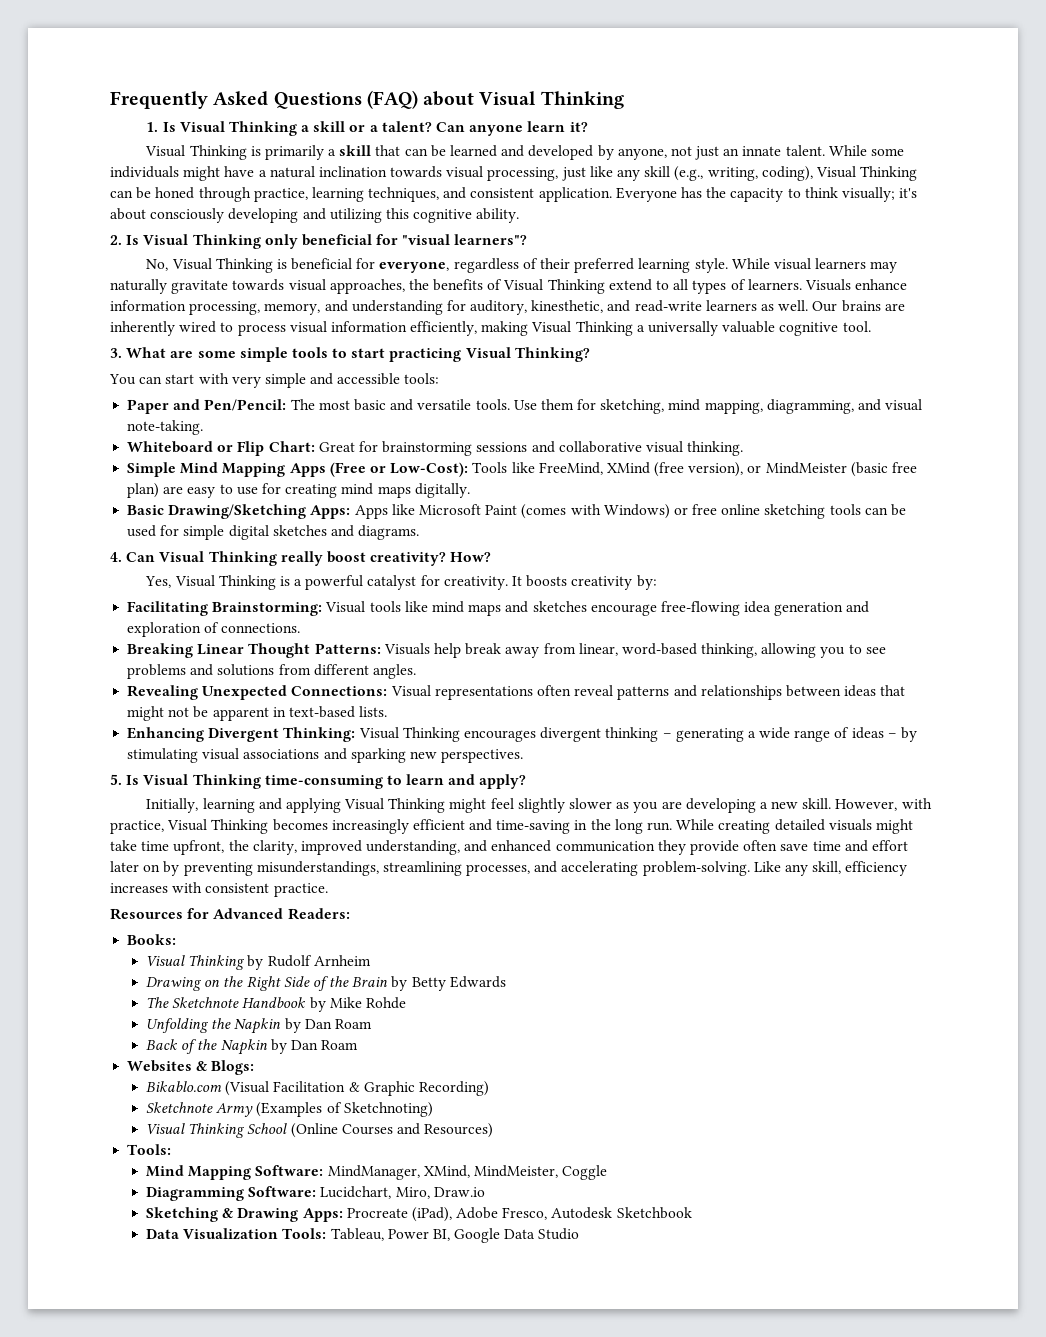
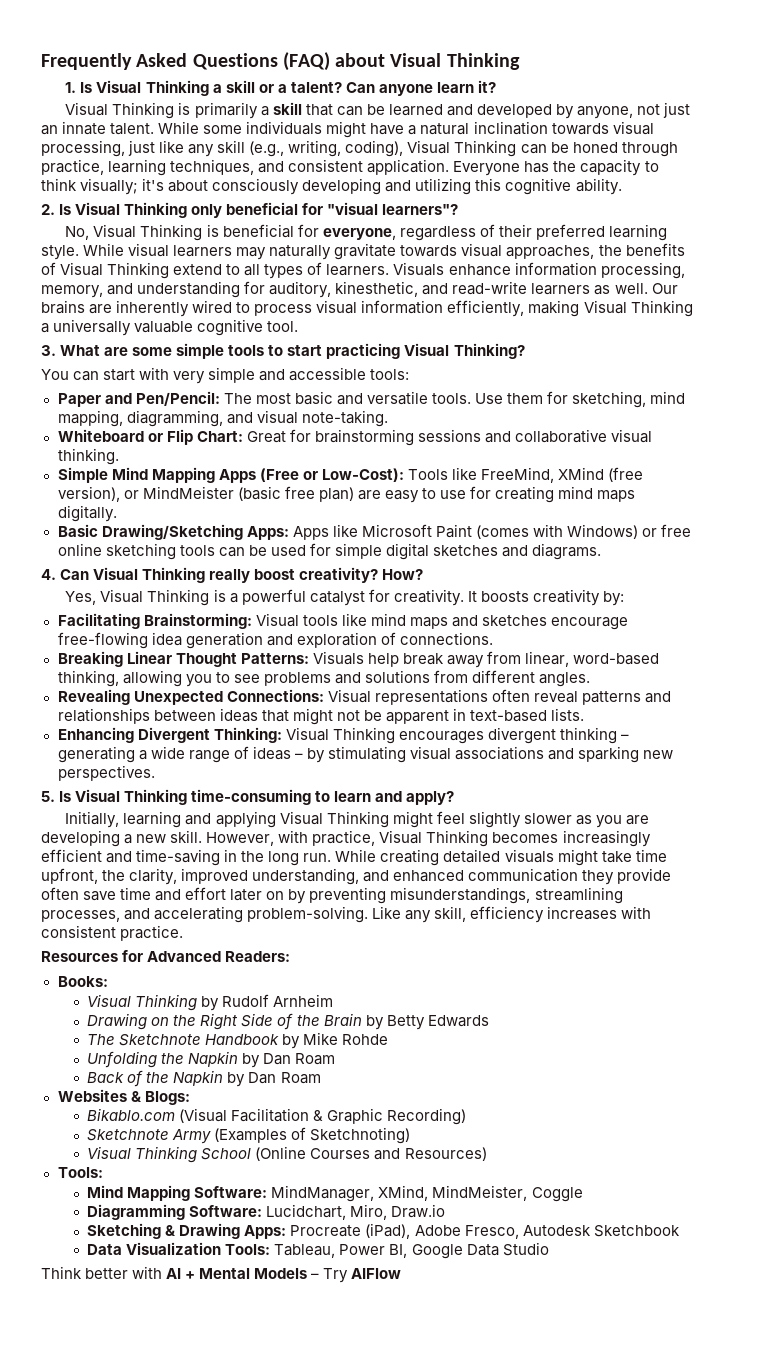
(580, 1234) none -> [41,1266,402,1283] // Think better with AI + Mental Models – Try AIFlow

